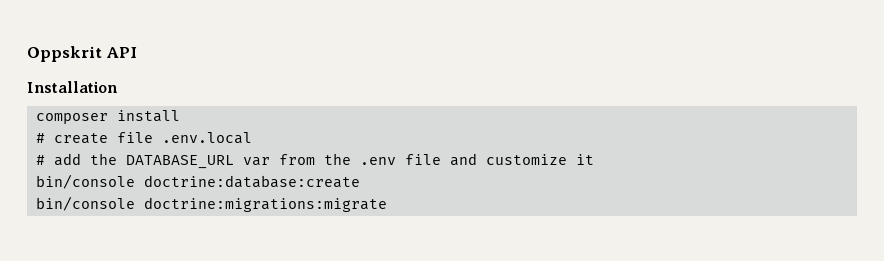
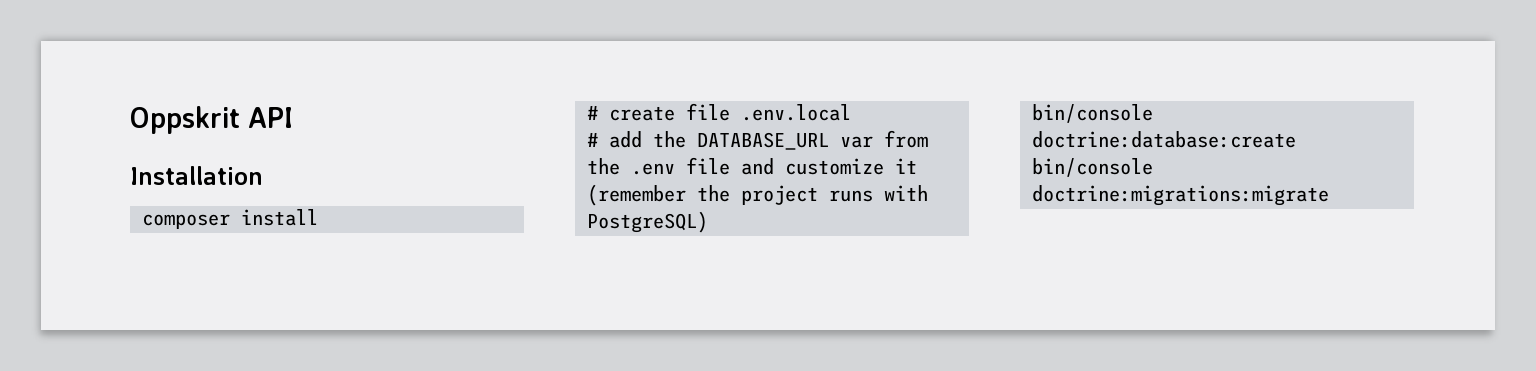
(594, 159) none -> [587,184,929,206] [587,211,709,233] (remember the project runs with PostgreSQL)

